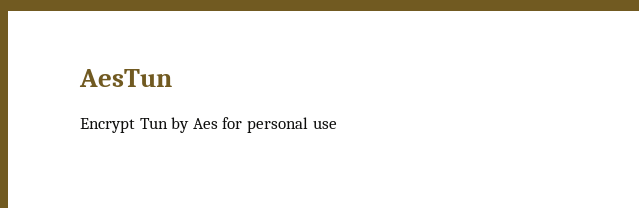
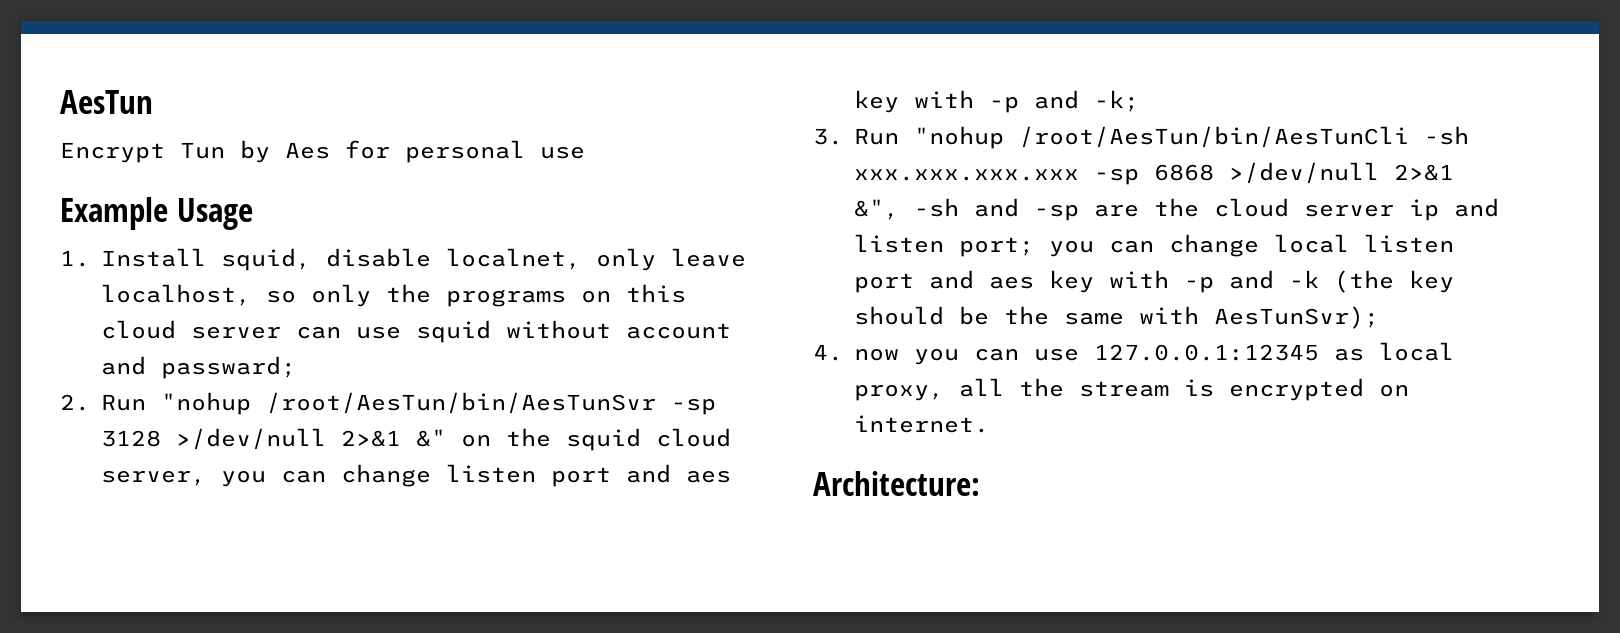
(337, 124) none -> [60,197,253,230] [60,248,746,271] [100,284,686,307] [100,320,731,343] [100,356,296,379] [60,392,716,415] [100,428,731,451] [100,464,731,487] [853,90,1139,113] [813,126,1469,149] [853,162,1454,185] [853,198,1499,221] [853,234,1454,257] [853,270,1454,293] [853,306,1379,329] [813,342,1454,365] [853,378,1409,401] [853,415,989,433] [813,471,980,496] // Example Usage // 1. Install squid, disable localnet, only leave localhost, so only the programs on this cloud server can use squid without account and passward; // 2. Run "nohup /root/AesTun/bin/AesTunSvr -sp 3128 >/dev/null 2>&1 &" on the squid cloud server, you can change listen port and aes key with -p and -k; // 3. Run "nohup /root/AesTun/bin/AesTunCli -sh xxx.xxx.xxx.xxx -sp 6868 >/dev/null 2>&1 &", -sh and -sp are the cloud server ip and listen port; you can change local listen port and aes key with -p and -k (the key should be the same with AesTunSvr); // 4. now you can use 127.0.0.1:12345 as local proxy, all the stream is encrypted on internet. // Architecture:

